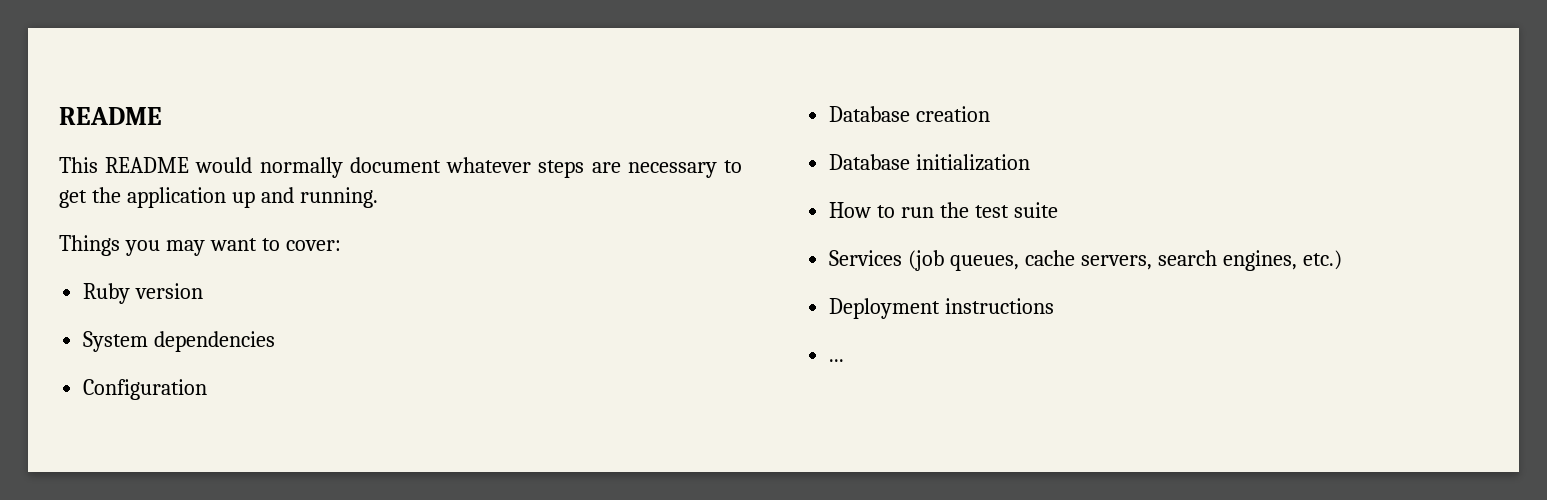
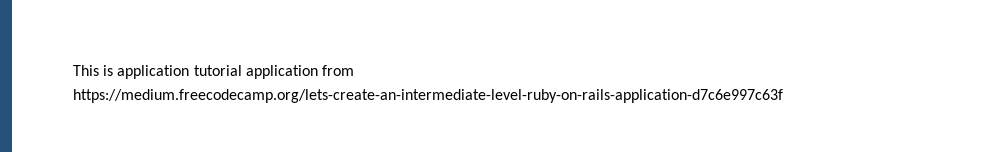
[59,107,162,125] [59,157,742,178] [59,187,378,208] [59,235,341,256] [83,283,204,304] [83,331,276,352] [83,379,208,400] [829,106,991,122] [829,154,1031,171] [829,202,1058,218] [829,250,1342,271] [829,298,1055,319] [829,359,845,362] README // This README would normally document whatever steps are necessary to get the application up and running. // Things you may want to cover: // Ruby version // System dependencies // Configuration // Database creation // Database initialization // How to run the test suite // Services (job queues, cache servers, search engines, etc.) // Deployment instructions // ... -> [73,65,354,79] [73,89,783,103] This is application tutorial application from https://medium.freecodecamp.org/lets-create-an-intermediate-level-ruby-on-rails-application-d7c6e997c63f

